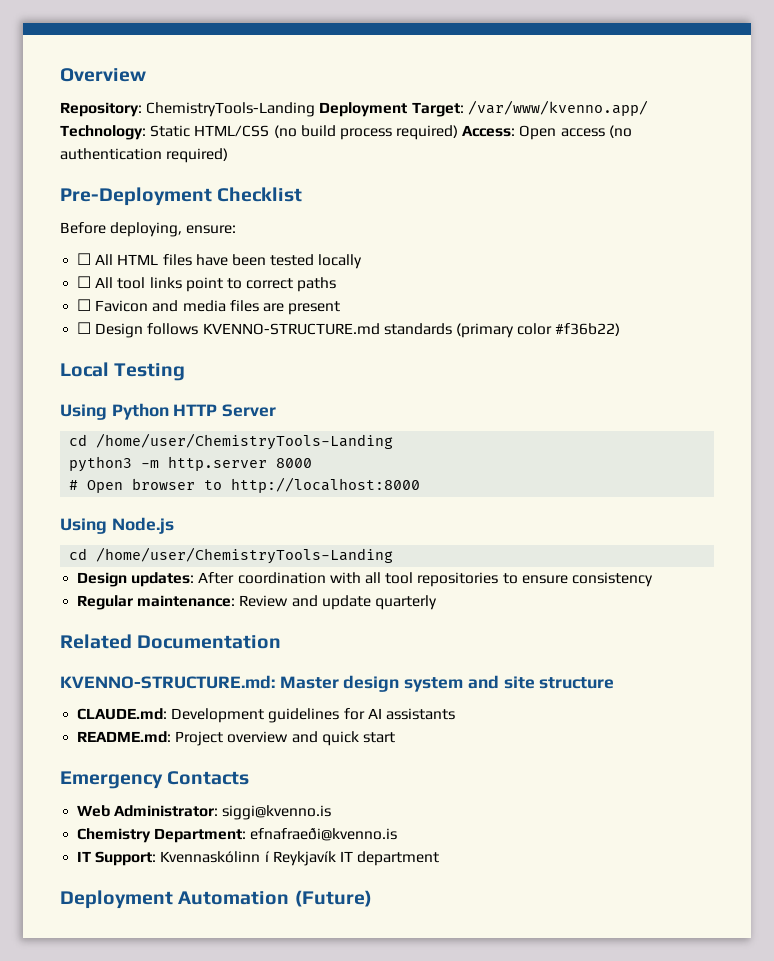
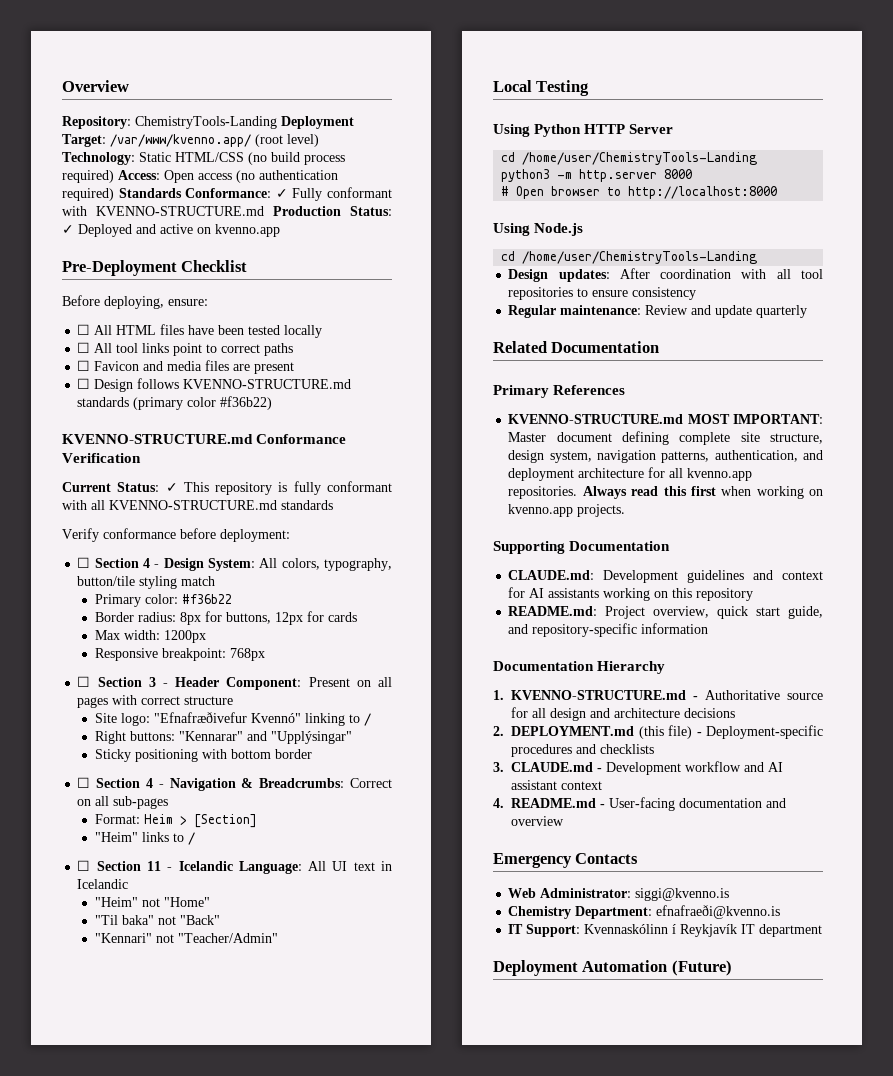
(648, 108) none -> [255,134,319,147] (root level)
(229, 155) none -> [118,187,392,201] [62,206,392,216] [62,224,280,237] Standards Conformance: ✓ Fully conformant with KVENNO-STRUCTURE.md Production Status: ✓ Deployed and active on kvenno.app
(621, 329) none -> [62,434,347,444] [62,453,141,463] [62,481,392,495] [62,500,333,510] [62,528,290,542] [77,557,392,571] [77,576,216,589] [94,594,232,607] [94,611,357,625] [94,630,206,643] [94,648,265,661] [77,676,392,690] [77,695,234,708] [94,712,371,726] [94,731,352,744] [94,749,312,762] [77,777,393,791] [77,796,169,809] [94,814,257,828] [94,832,195,845] [77,860,392,874] [77,879,129,889] [94,897,210,907] [94,915,220,925] [94,933,278,943] // KVENNO-STRUCTURE.md Conformance Verification // Current Status: ✓ This repository is fully conformant with all KVENNO-STRUCTURE.md standards // Verify conformance before deployment: // ☐ Section 4 - Design System: All colors, typography, button/tile styling match // Primary color: #f36b22 // Border radius: 8px for buttons, 12px for cards // Max width: 1200px // Responsive breakpoint: 768px // ☐ Section 3 - Header Component: Present on all pages with correct structure // Site logo: "Efnafræðivefur Kvennó" linking to / // Right buttons: "Kennarar" and "Upplýsingar" // Sticky positioning with bottom border // ☐ Section 4 - Navigation & Breadcrumbs: Correct on all sub-pages // Format: Heim > [Section] // "Heim" links to / // ☐ Section 11 - Icelandic Language: All UI text in Icelandic // "Heim" not "Home" // "Til baka" not "Back" // "Kennari" not "Teacher/Admin"
[60,675,615,692] KVENNO-STRUCTURE.md: Master design system and site structure -> [493,385,626,398] [508,414,823,424] [508,431,823,445] [508,450,823,463] [508,467,753,481] [508,486,823,499] [508,504,626,517] [493,541,671,554] Primary References // KVENNO-STRUCTURE.md MOST IMPORTANT: Master document defining complete site structure, design system, navigation patterns, authentication, and deployment architecture for all kvenno.app repositories. Always read this first when working on kvenno.app projects. // Supporting Documentation
(340, 715) none -> [753,570,823,580] and context
(455, 714) none -> [603,588,754,601] working on this repository
[227,731,318,743] overview and -> [653,606,710,618] overview,
(395, 737) none -> [788,606,823,619] [508,623,709,637] [493,661,666,674] [493,690,823,700] [511,707,735,721] [493,725,823,739] [511,744,654,757] [493,761,783,775] [511,780,602,790] [493,797,786,811] [511,816,564,826] guide, and repository-specific information // Documentation Hierarchy // 1. KVENNO-STRUCTURE.md - Authoritative source for all design and architecture decisions // 2. DEPLOYMENT.md (this file) - Deployment-specific procedures and checklists // 3. CLAUDE.md - Development workflow and AI assistant context // 4. README.md - User-facing documentation and overview

